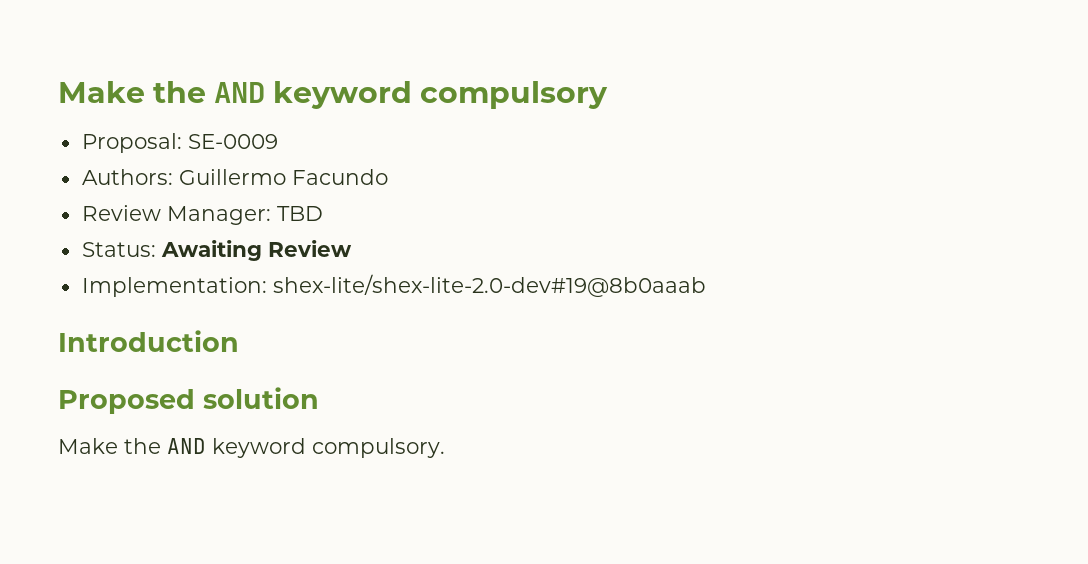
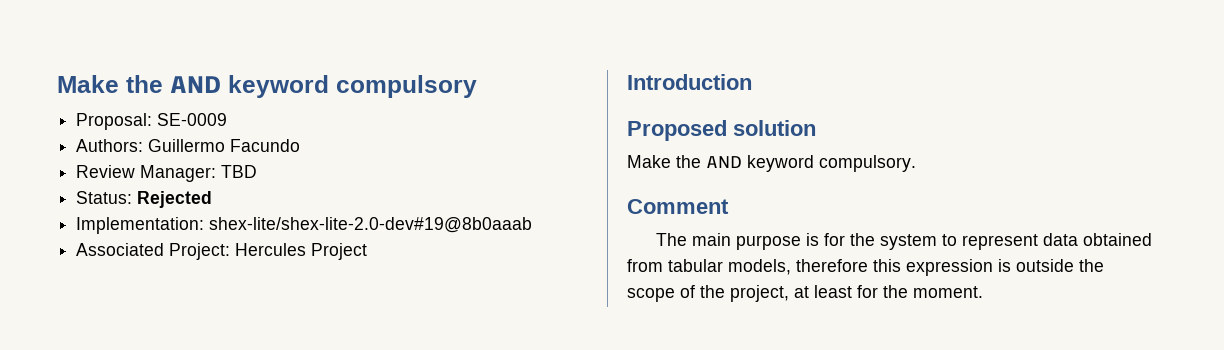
[160,240,352,261] Awaiting Review -> [137,191,213,208] Rejected
(706, 285) none -> [76,243,368,260] // Associated Project: Hercules Project
(445, 448) none -> [627,199,729,214] [655,233,1152,250] [627,259,1104,276] [627,285,983,302] // Comment // The main purpose is for the system to represent data obtained from tabular models, therefore this expression is outside the scope of the project, at least for the moment.

